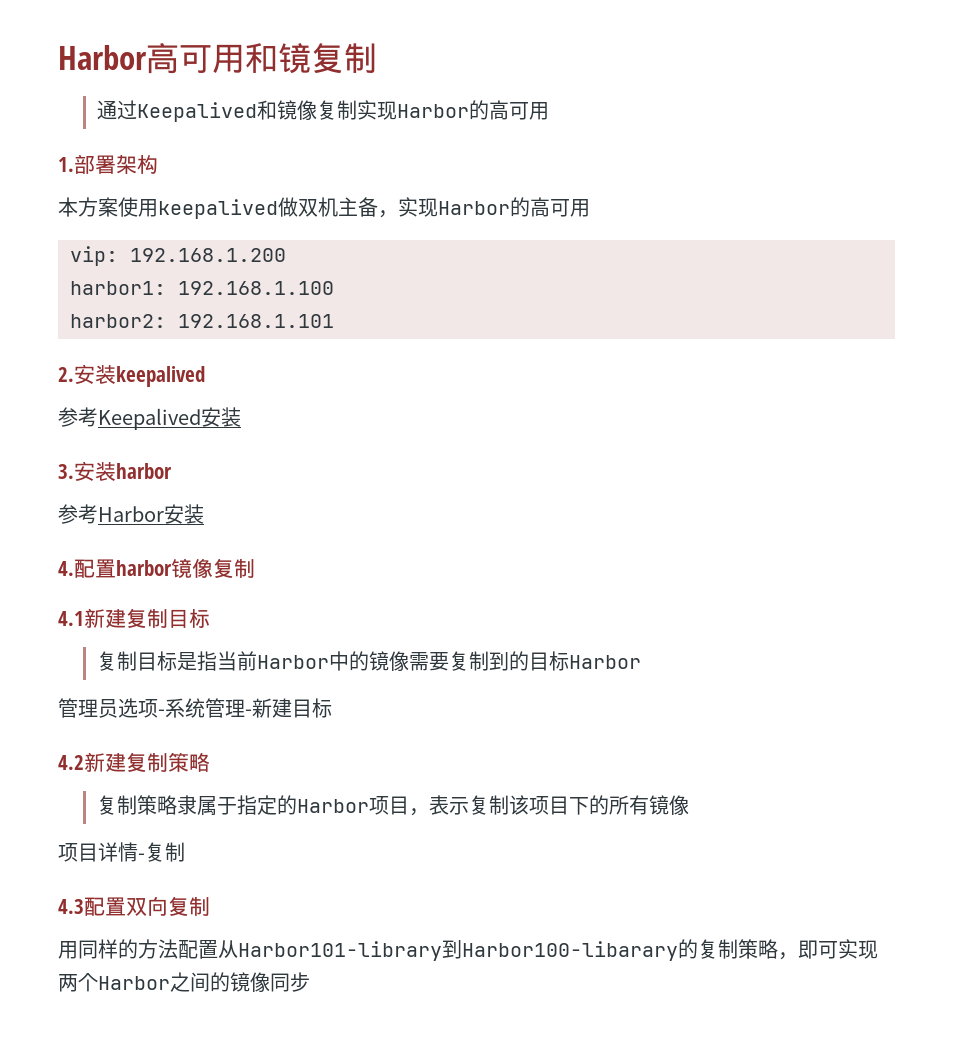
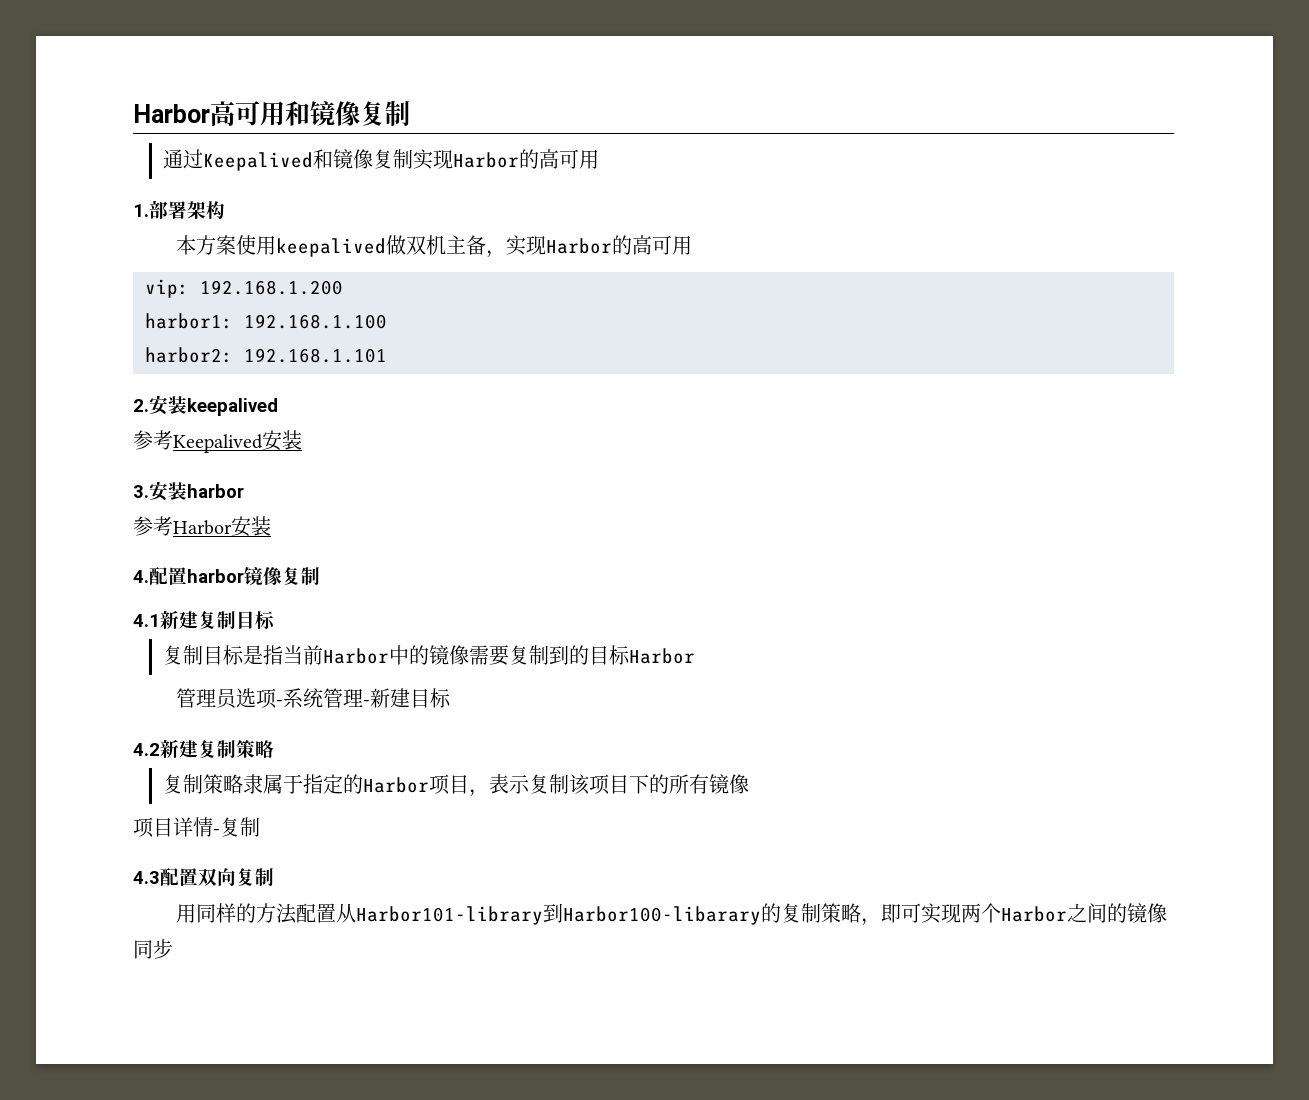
(311, 58) none -> [335,101,360,126] 像

